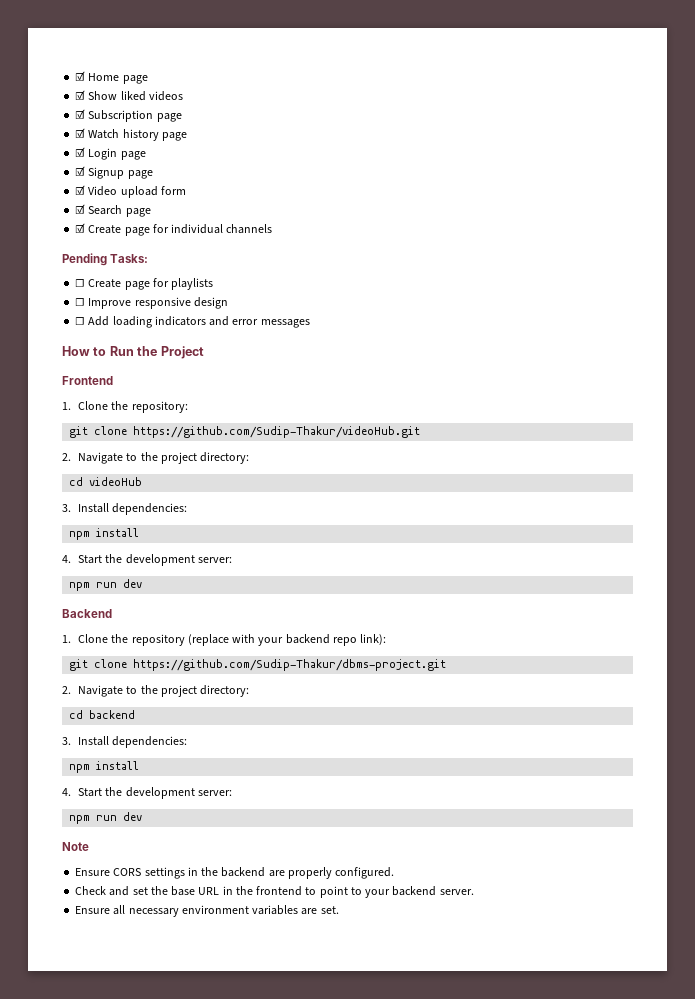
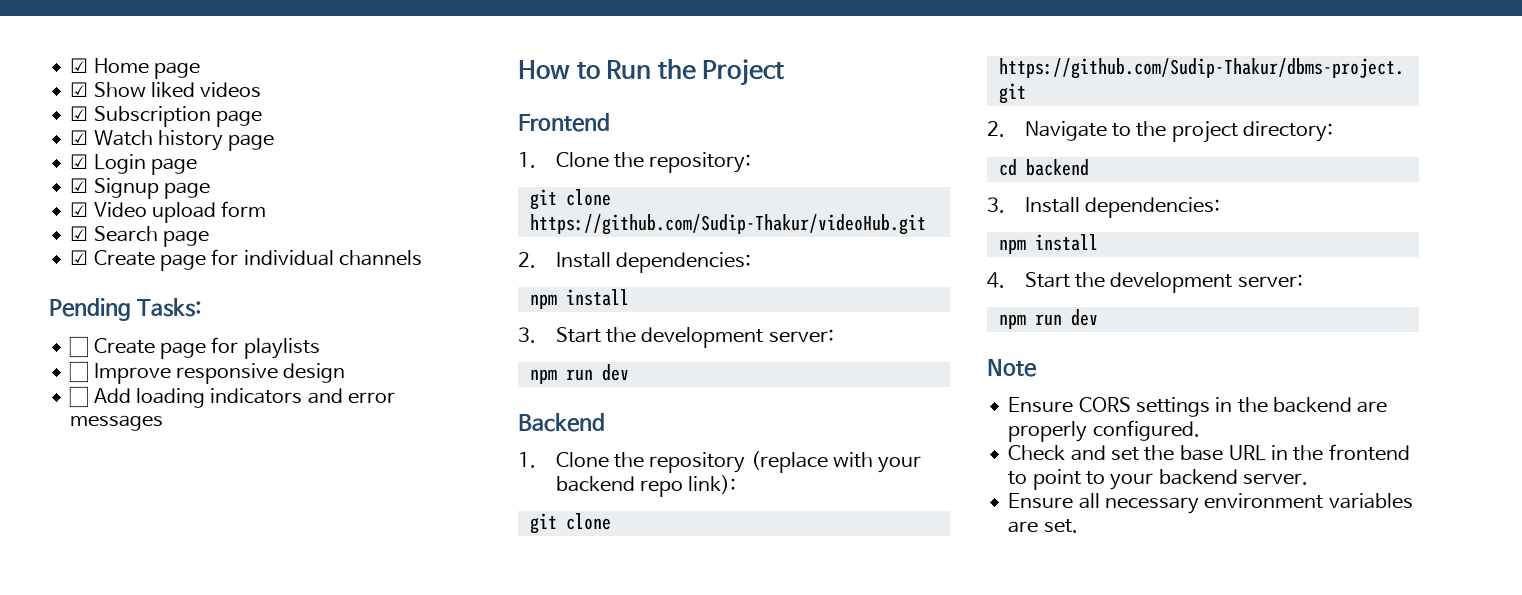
[78,452,250,464] [69,477,143,486] [62,503,188,515] [69,528,140,540] [62,555,71,563] Navigate to the project directory: // cd videoHub // 3. Install dependencies: // npm install // 4. -> [555,252,752,273] [529,289,629,309] [518,327,536,343] Install dependencies: // npm install // 3.

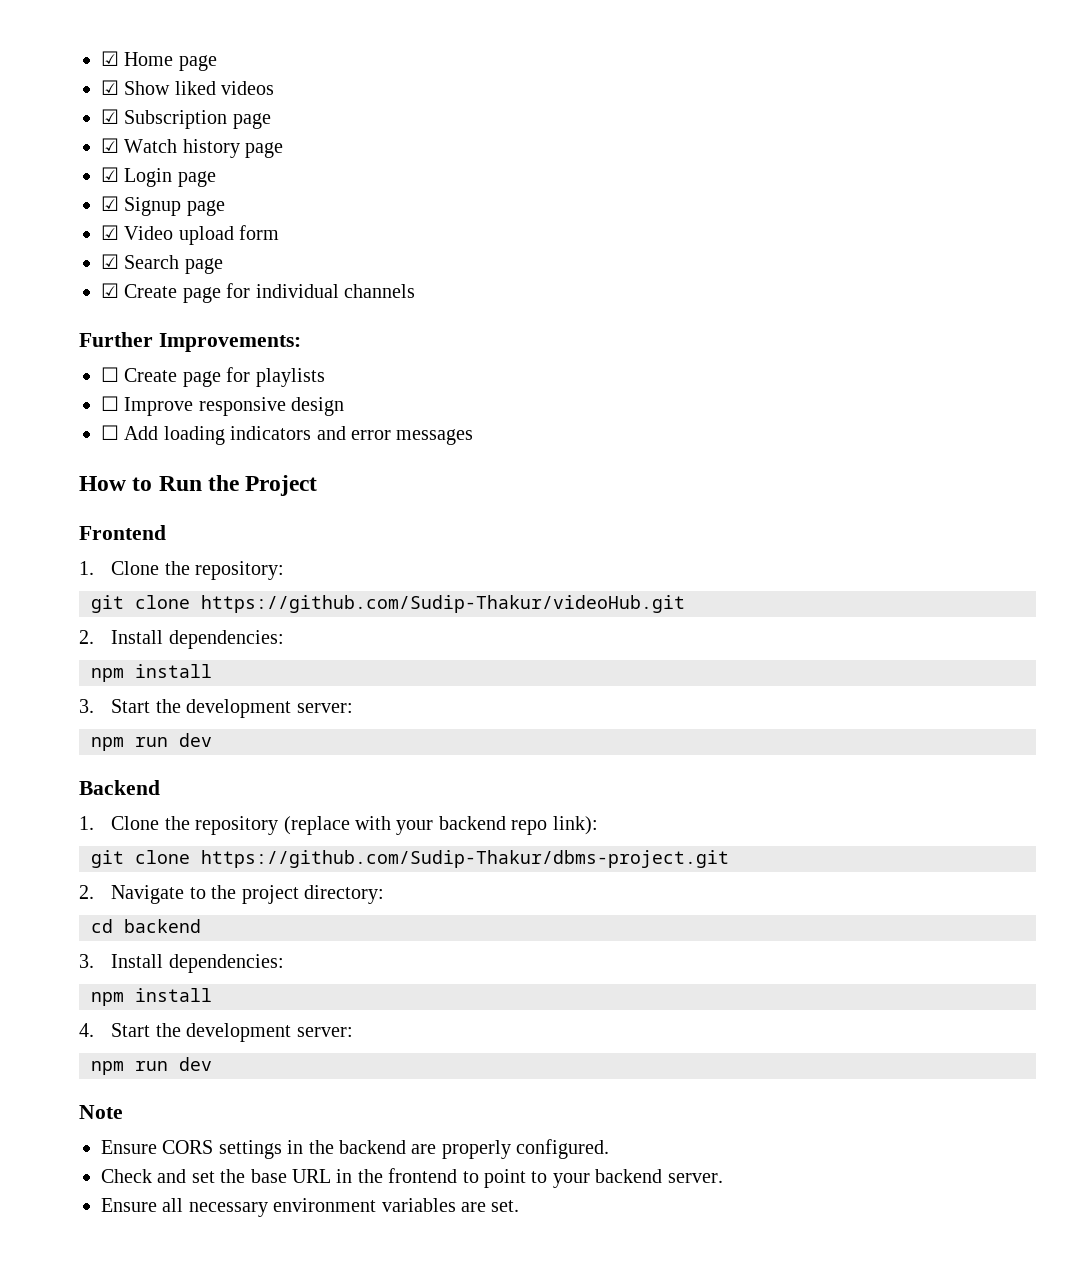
[49,298,202,321] Pending Tasks: -> [79,332,301,352] Further Improvements:

